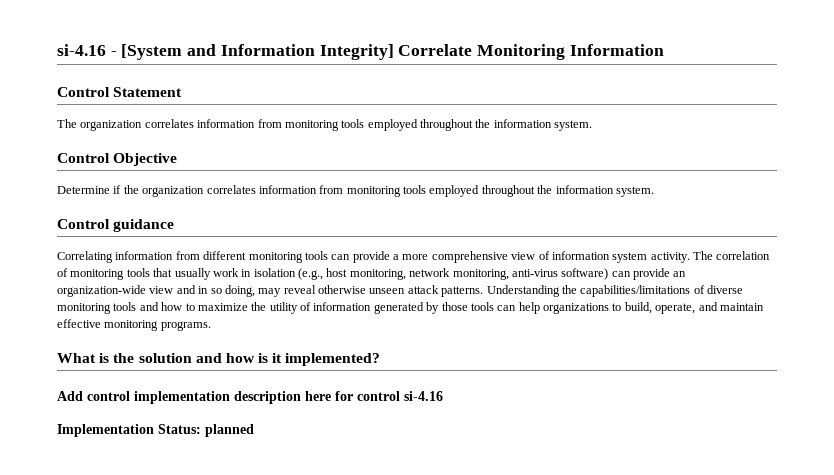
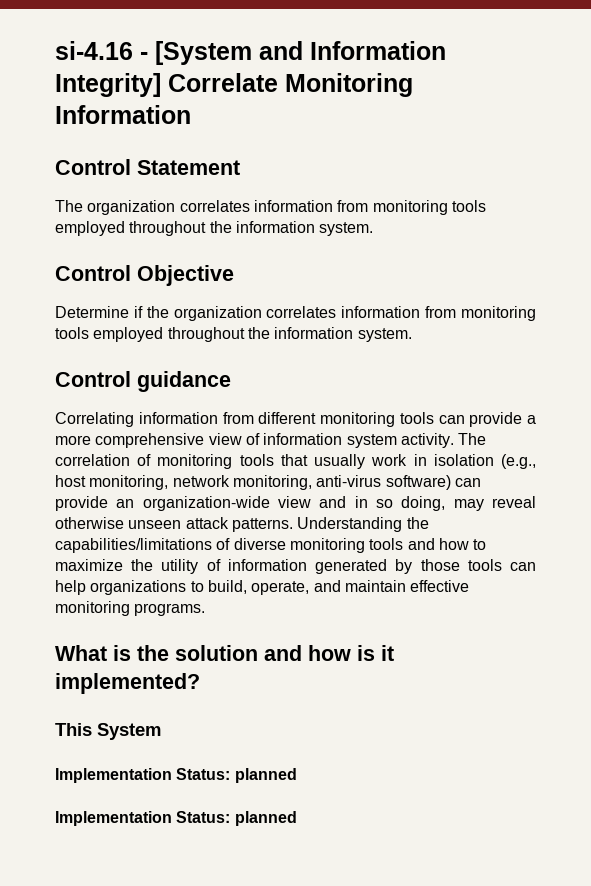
[57,391,443,404] [57,424,254,437] Add control implementation description here for control si-4.16 // Implementation Status: planned -> [55,723,161,740] [55,768,297,783] [55,811,297,826] This System // Implementation Status: planned // Implementation Status: planned

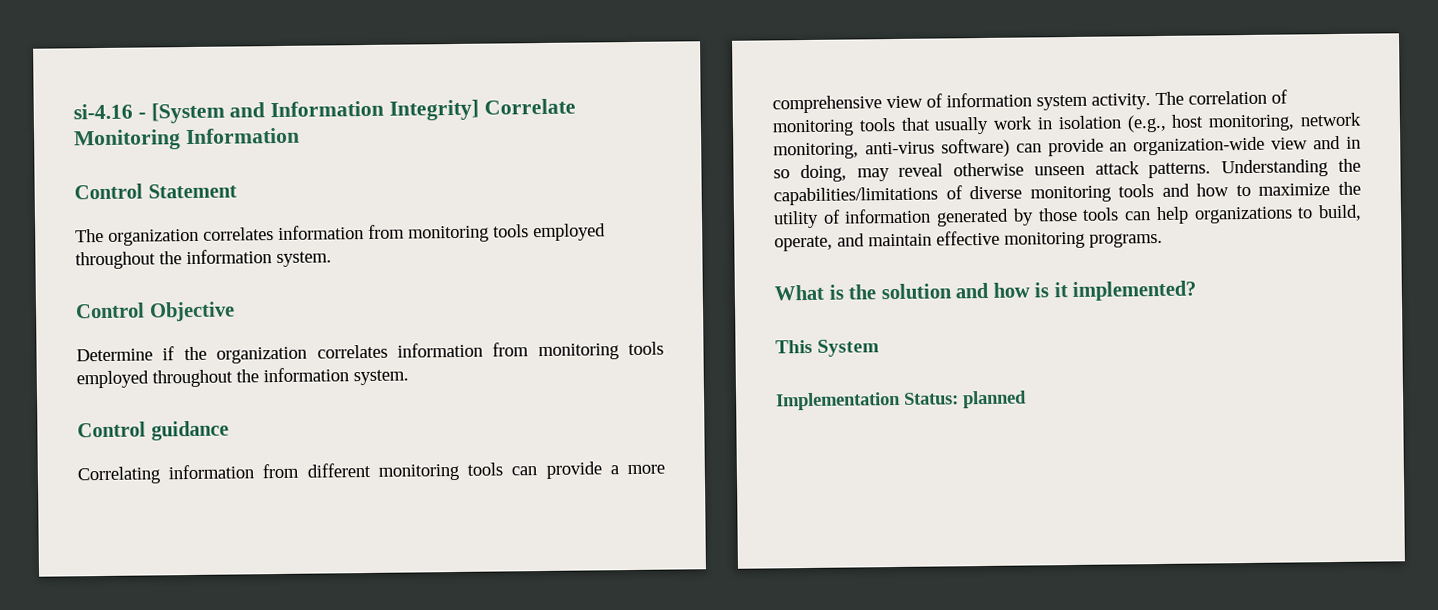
[55,811,297,826] // Implementation Status: planned -> (1027, 399) none

